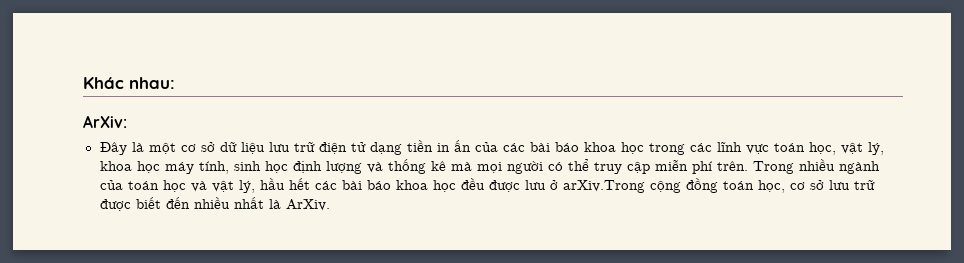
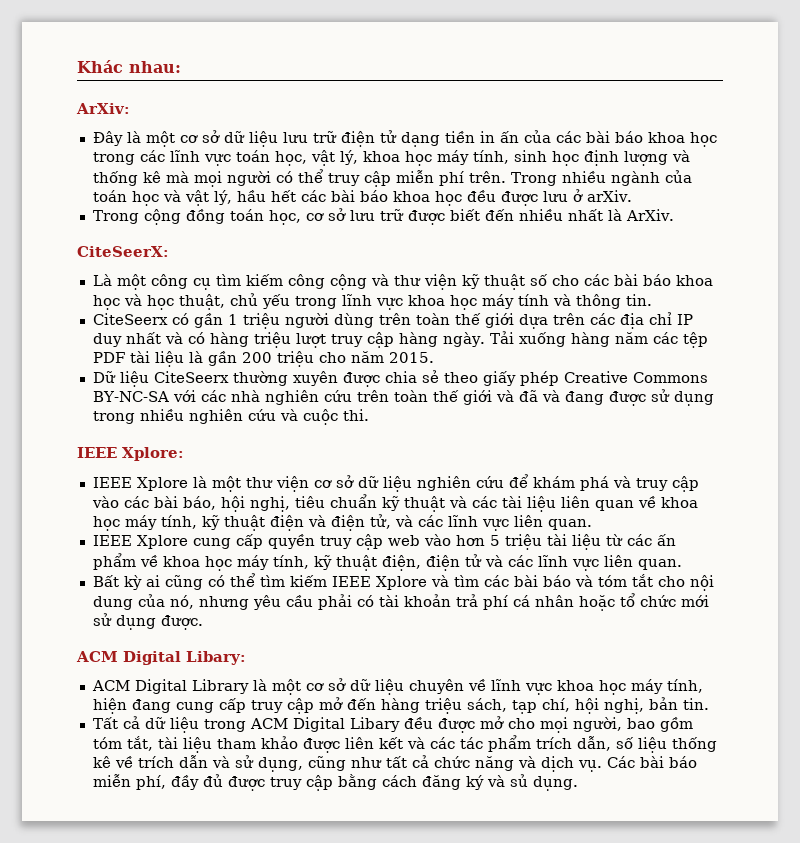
[562,180,645,193] arXiv.Trong -> [586,190,632,202] [92,210,139,224] arXiv. // Trong
(330, 205) none -> [77,246,169,257] [92,274,713,290] [92,293,652,310] [92,312,693,329] [92,331,708,348] [92,351,434,367] [92,370,708,387] [92,389,714,406] [92,409,369,425] [77,447,184,461] [92,474,699,492] [91,494,698,512] [92,514,592,531] [92,534,676,550] [92,553,682,571] [92,573,714,591] [92,593,709,611] [92,613,203,630] [76,651,246,665] [91,678,703,695] [92,697,709,714] [92,716,693,733] [92,735,717,753] [92,755,697,772] [92,774,578,791] // CiteSeerX: // Là một công cụ tìm kiếm công cộng và thư viện kỹ thuật số cho các bài báo khoa học và học thuật, chủ yếu trong lĩnh vực khoa học máy tính và thông tin. // CiteSeerx có gần 1 triệu người dùng trên toàn thế giới dựa trên các địa chỉ IP duy nhất và có hàng triệu lượt truy cập hàng ngày. Tải xuống hàng năm các tệp PDF tài liệu là gần 200 triệu cho năm 2015. // Dữ liệu CiteSeerx thường xuyên được chia sẻ theo giấy phép Creative Commons BY-NC-SA với các nhà nghiên cứu trên toàn thế giới và đã và đang được sử dụng trong nhiều nghiên cứu và cuộc thi. // IEEE Xplore: // IEEE Xplore là một thư viện cơ sở dữ liệu nghiên cứu để khám phá và truy cập vào các bài báo, hội nghị, tiêu chuẩn kỹ thuật và các tài liệu liên quan về khoa học máy tính, kỹ thuật điện và điện tử, và các lĩnh vực liên quan. // IEEE Xplore cung cấp quyền truy cập web vào hơn 5 triệu tài liệu từ các ấn phẩm về khoa học máy tính, kỹ thuật điện, điện tử và các lĩnh vực liên quan. // Bất kỳ ai cũng có thể tìm kiếm IEEE Xplore và tìm các bài báo và tóm tắt cho nội dung của nó, nhưng yêu cầu phải có tài khoản trả phí cá nhân hoặc tổ chức mới sử dụng được. // ACM Digital Libary: // ACM Digital Library là một cơ sở dữ liệu chuyên về lĩnh vực khoa học máy tính, hiện đang cung cấp truy cập mở đến hàng triệu sách, tạp chí, hội nghị, bản tin. // Tất cả dữ liệu trong ACM Digital Libary đều được mở cho mọi người, bao gồm tóm tắt, tài liệu tham khảo được liên kết và các tác phẩm trích dẫn, số liệu thống kê về trích dẫn và sử dụng, cũng như tất cả chức năng và dịch vụ. Các bài báo miễn phí, đầy đủ được truy cập bằng cách đăng ký và sủ dụng.

